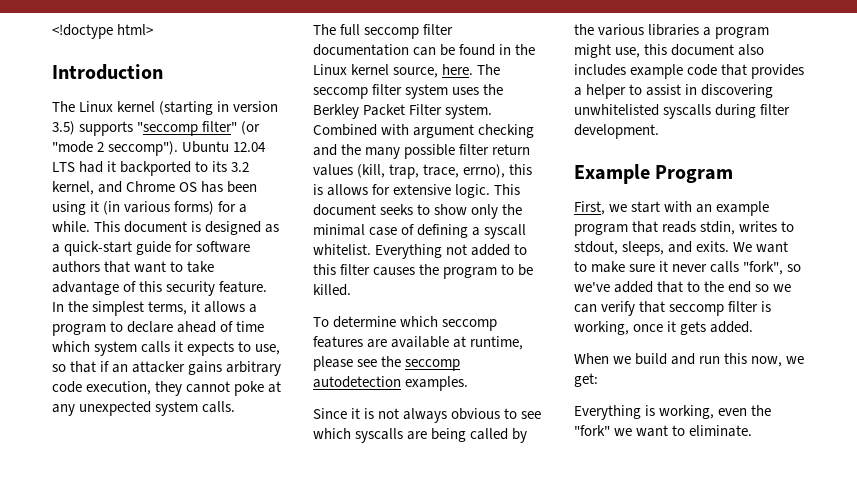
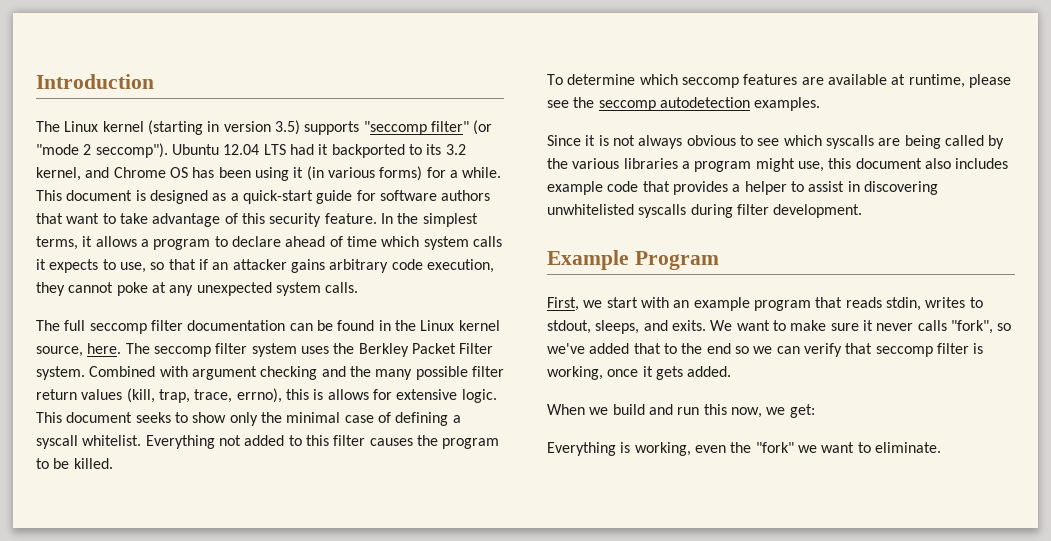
[52,24,154,39] <!doctype html> // -> (36, 81) none

